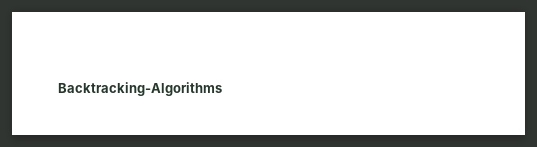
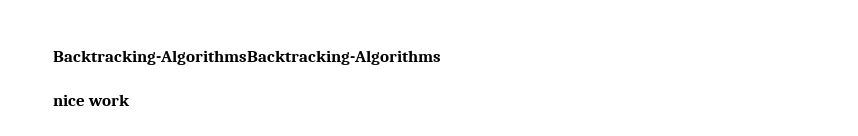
[58,82,222,96] Backtracking-Algorithms -> [53,50,441,65] [53,94,131,106] Backtracking-AlgorithmsBacktracking-Algorithms // nice work

